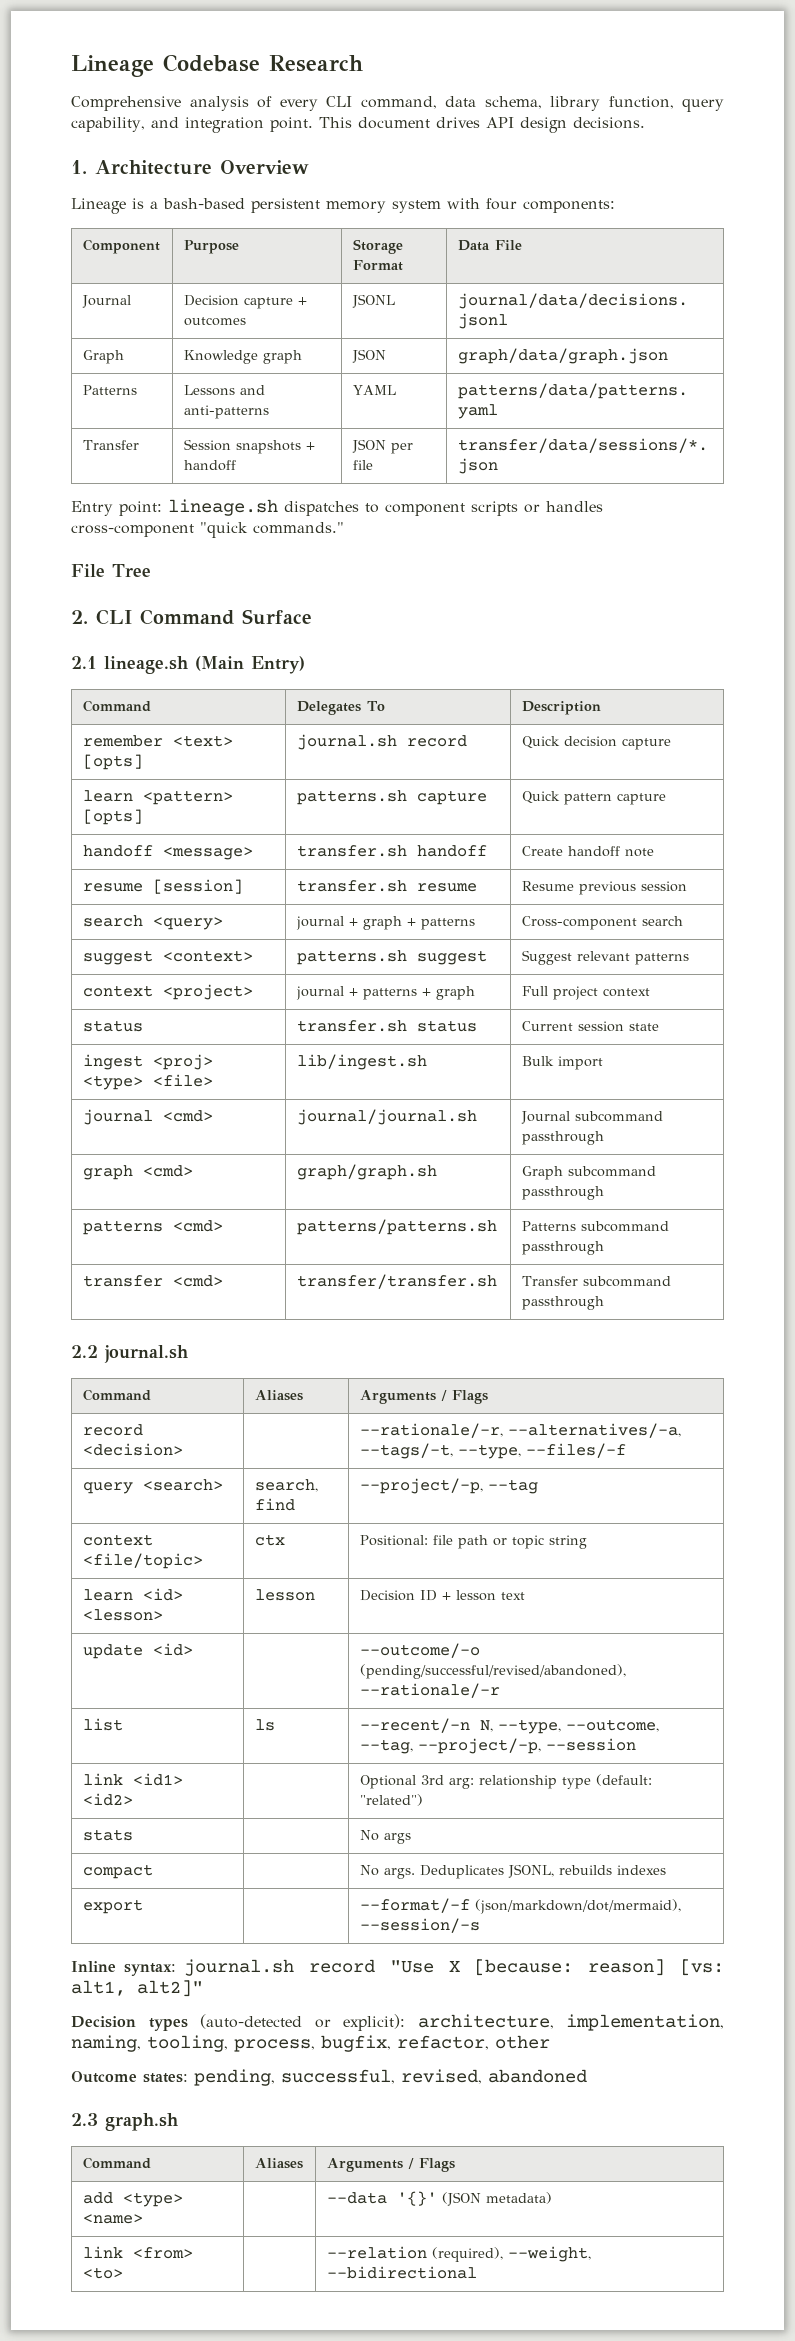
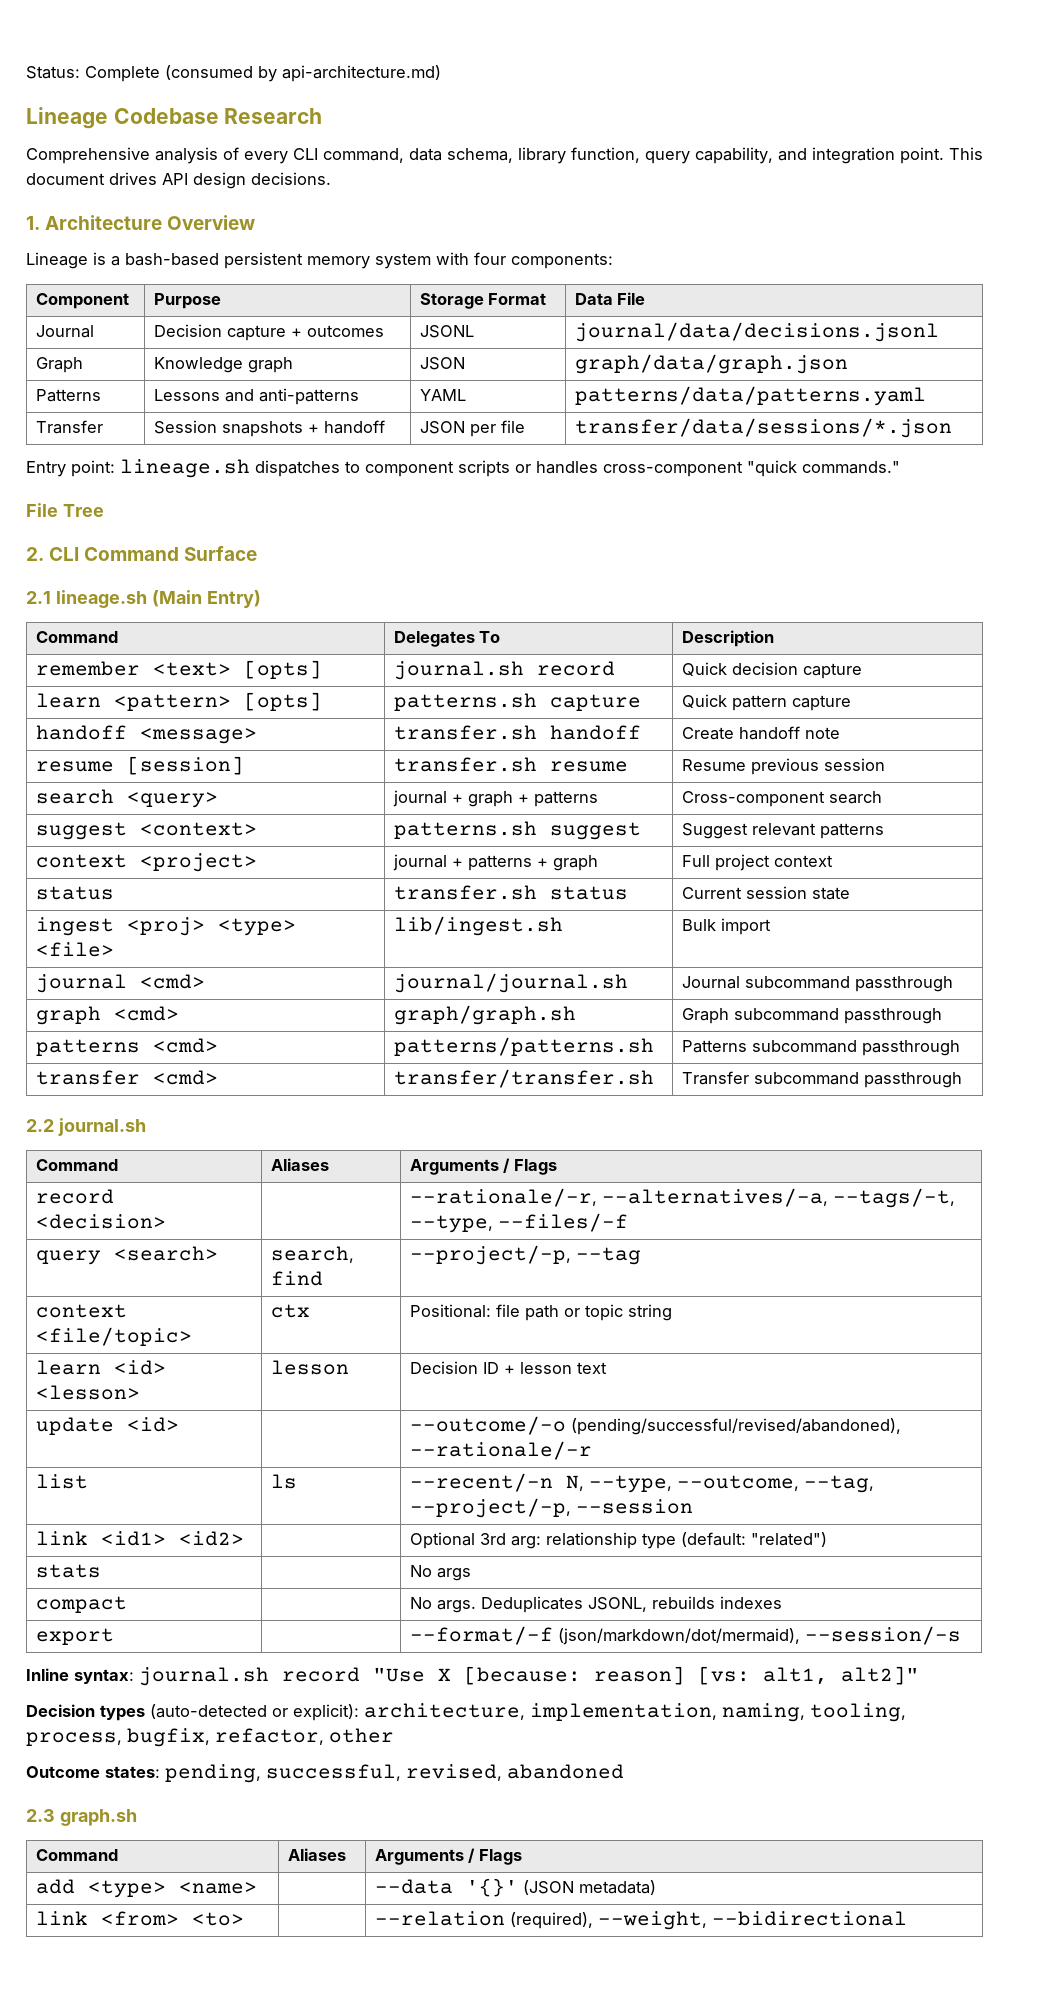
(71, 66) none -> [26,65,441,82] Status: Complete (consumed by api-architecture.md) //

